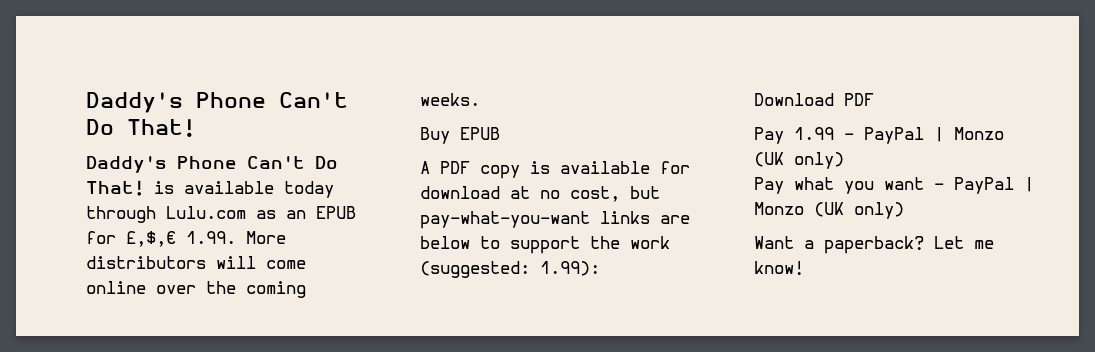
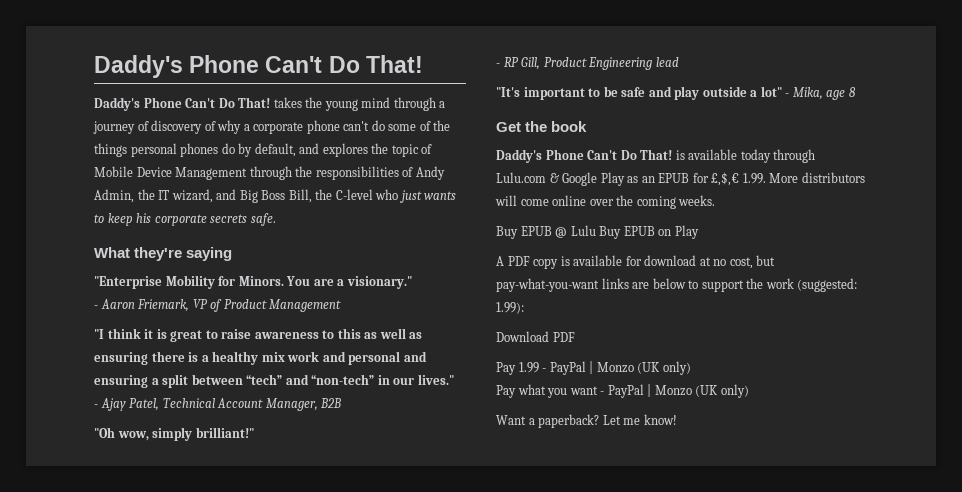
[86,92,348,113] [86,119,196,137] Daddy's Phone Can't Do That! -> [94,55,423,78] [94,97,446,111] [93,120,451,134] [94,143,433,157] [94,166,445,180] [94,189,457,203] [94,213,276,226] [94,247,233,261] [94,275,412,289] [94,299,342,312] [94,328,423,342] [94,351,427,365] [94,374,454,388] [94,398,342,411] [94,427,254,441] [496,57,679,70] [496,86,856,100] [496,121,588,132] Daddy's Phone Can't Do That! // Daddy's Phone Can't Do That! takes the young mind through a journey of discovery of why a corporate phone can't do some of the things personal phones do by default, and explores the topic of Mobile Device Management through the responsibilities of Andy Admin, the IT wizard, and Big Boss Bill, the C-level who just wants to keep his corporate secrets safe. // What they're saying // "Enterprise Mobility for Minors. You are a visionary." // - Aaron Friemark, VP of Product Management // "I think it is great to raise awareness to this as well as ensuring there is a healthy mix work and personal and ensuring a split between “tech” and “non-tech” in our lives." // - Ajay Patel, Technical Account Manager, B2B // "Oh wow, simply brilliant!" // - RP Gill, Product Engineering lead // "It's important to be safe and play outside a lot" - Mika, age 8 // Get the book
(246, 212) none -> [549,172,625,186] & Google Play
(500, 133) none -> [555,225,699,239] @ Lulu Buy EPUB on Play

